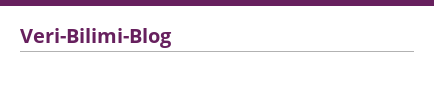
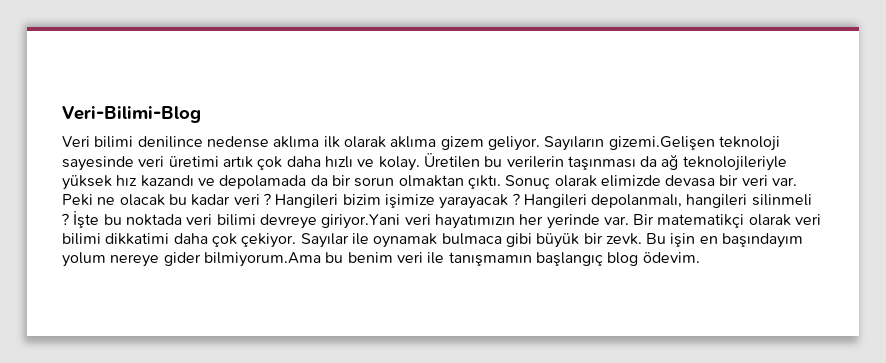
(172, 38) none -> [62,136,780,151] [62,153,787,171] [62,175,798,190] [62,193,812,209] [61,211,822,229] [62,233,804,248] [62,252,700,267] // Veri bilimi denilince nedense aklıma ilk olarak aklıma gizem geliyor. Sayıların gizemi.Gelişen teknoloji sayesinde veri üretimi artık çok daha hızlı ve kolay. Üretilen bu verilerin taşınması da ağ teknolojileriyle yüksek hız kazandı ve depolamada da bir sorun olmaktan çıktı. Sonuç olarak elimizde devasa bir veri var. Peki ne olacak bu kadar veri ? Hangileri bizim işimize yarayacak ? Hangileri depolanmalı, hangileri silinmeli ? İşte bu noktada veri bilimi devreye giriyor.Yani veri hayatımızın her yerinde var. Bir matematikçi olarak veri bilimi dikkatimi daha çok çekiyor. Sayılar ile oynamak bulmaca gibi büyük bir zevk. Bu işin en başındayım yolum nereye gider bilmiyorum.Ama bu benim veri ile tanışmamın başlangıç blog ödevim.

